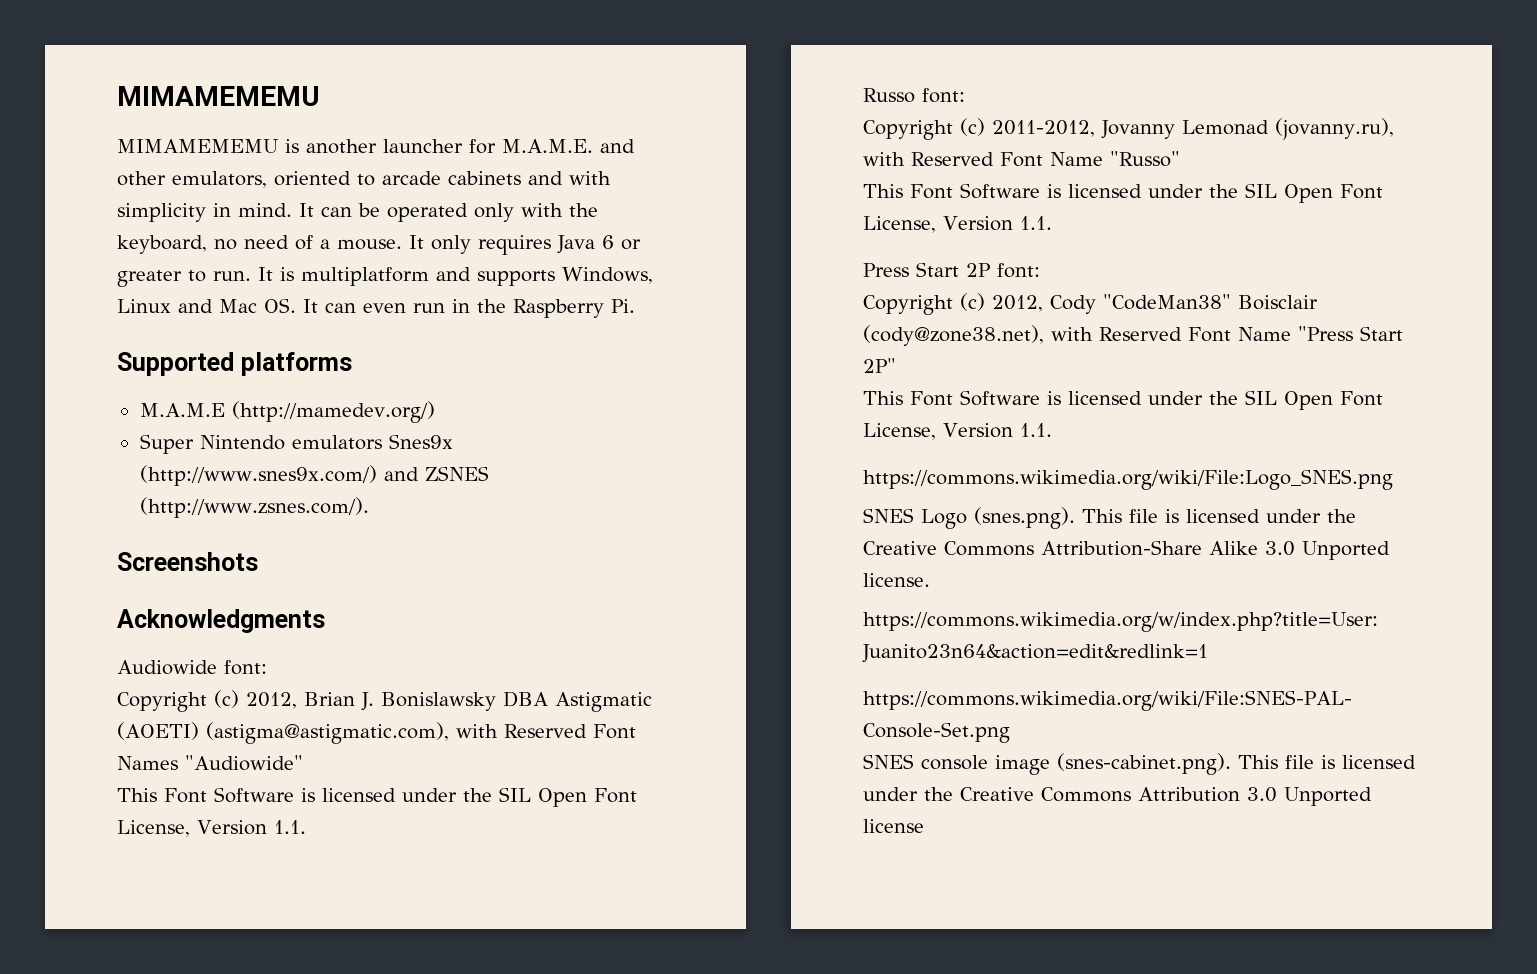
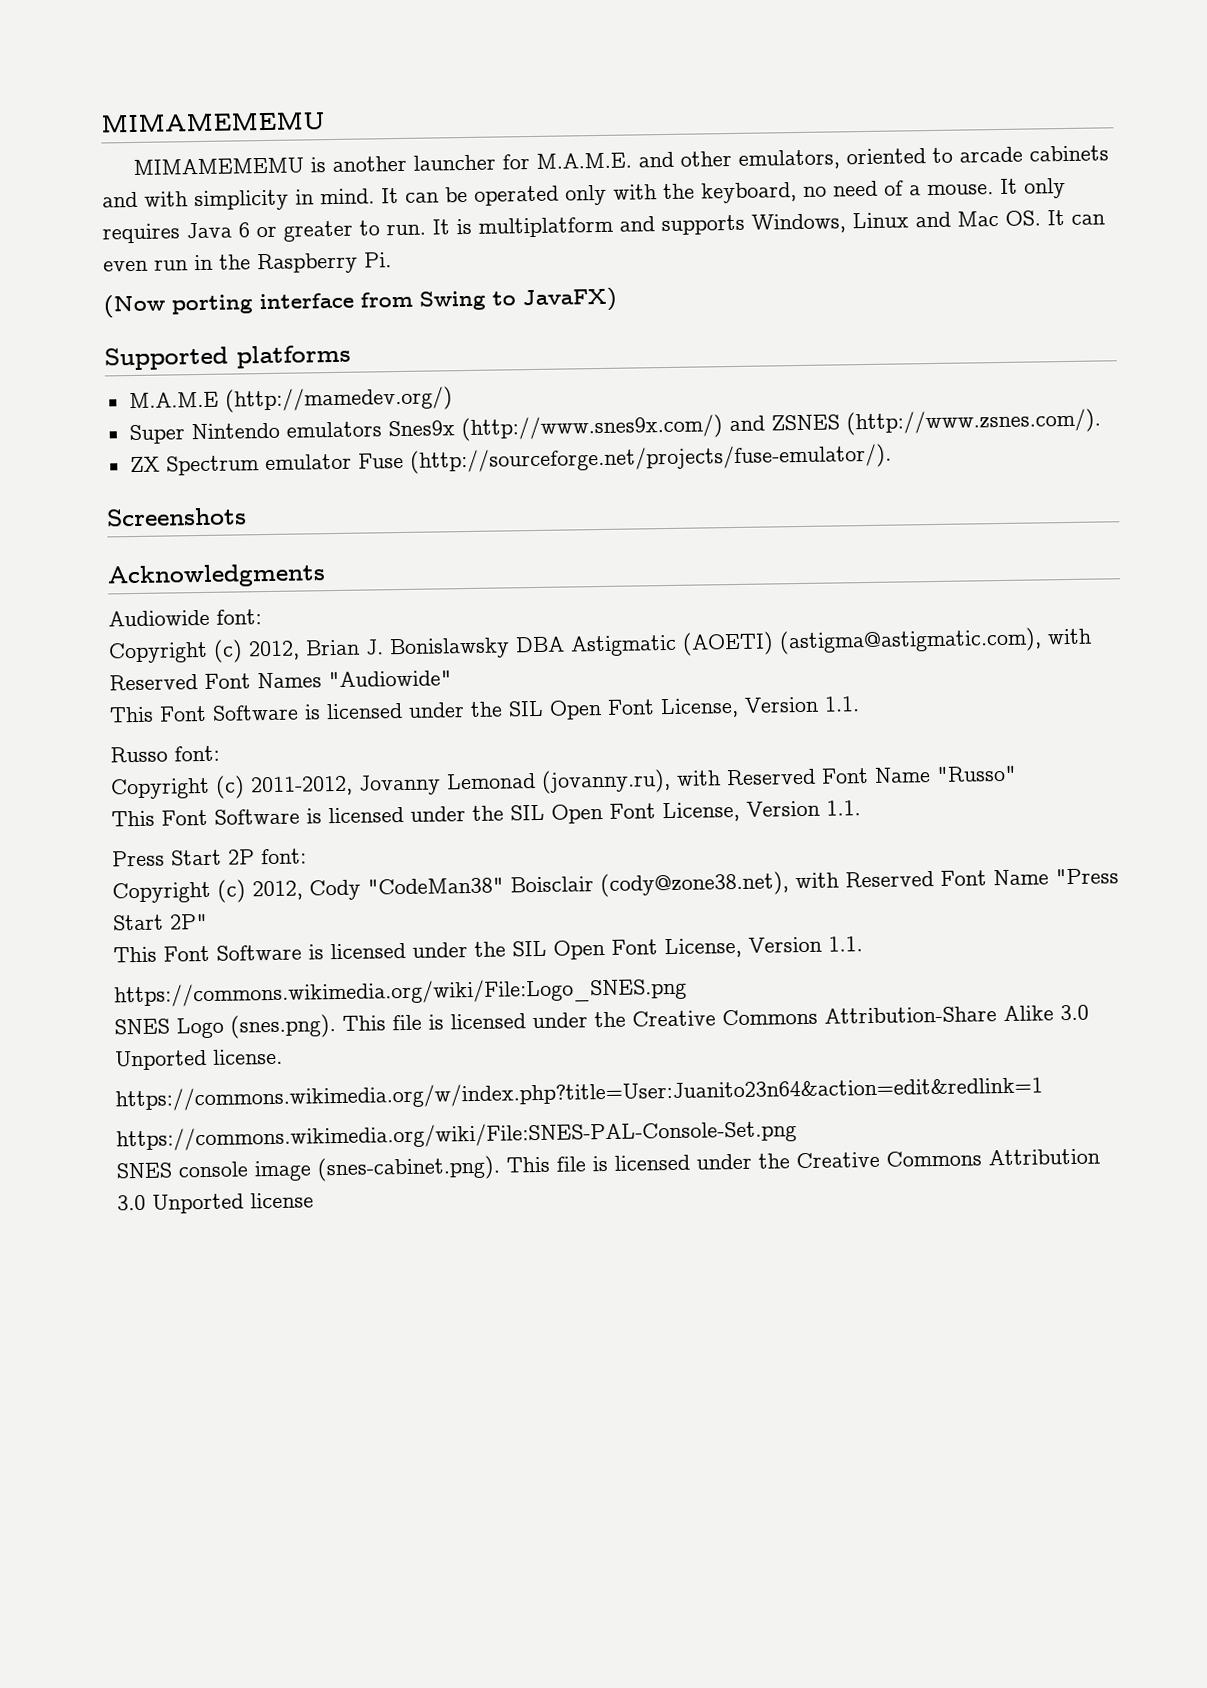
(635, 306) none -> [103,287,617,318] // (Now porting interface from Swing to JavaFX)
(369, 507) none -> [129,443,892,476] // ZX Spectrum emulator Fuse (http://sourceforge.net/projects/fuse-emulator/).

